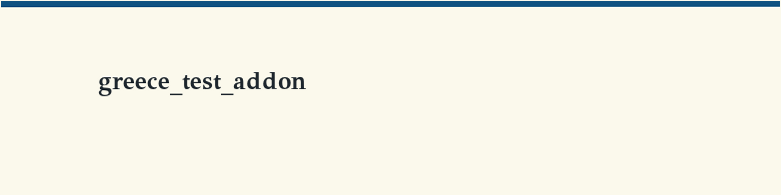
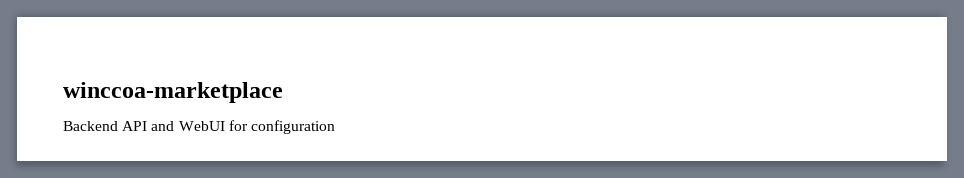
[97,72,306,97] greece_test_addon -> [63,82,283,103] [63,120,335,134] winccoa-marketplace // Backend API and WebUI for configuration

